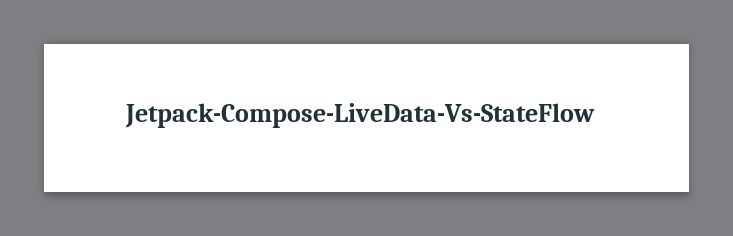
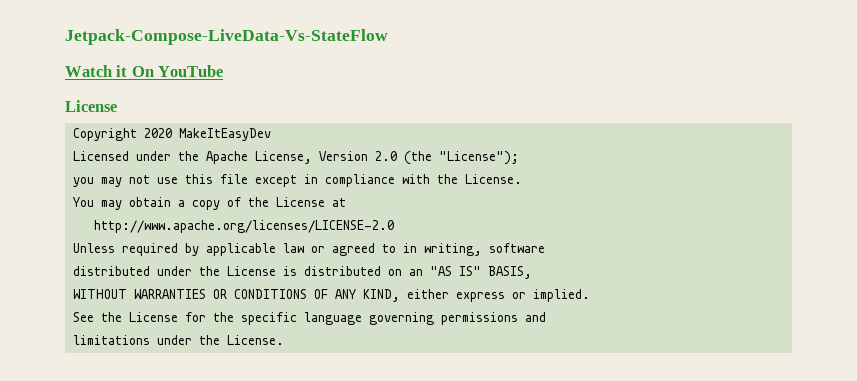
(595, 115) none -> [65,65,224,77] [65,100,117,112] [73,128,272,141] [73,151,520,165] [73,174,523,187] [73,197,347,210] [94,220,395,233] [73,243,546,256] [73,266,533,279] [73,289,591,302] [73,312,547,325] [73,335,285,345] // Watch it On YouTube // License // Copyright 2020 MakeItEasyDev // Licensed under the Apache License, Version 2.0 (the "License"); // you may not use this file except in compliance with the License. // You may obtain a copy of the License at // http://www.apache.org/licenses/LICENSE-2.0 // Unless required by applicable law or agreed to in writing, software // distributed under the License is distributed on an "AS IS" BASIS, // WITHOUT WARRANTIES OR CONDITIONS OF ANY KIND, either express or implied. // See the License for the specific language governing permissions and // limitations under the License.

